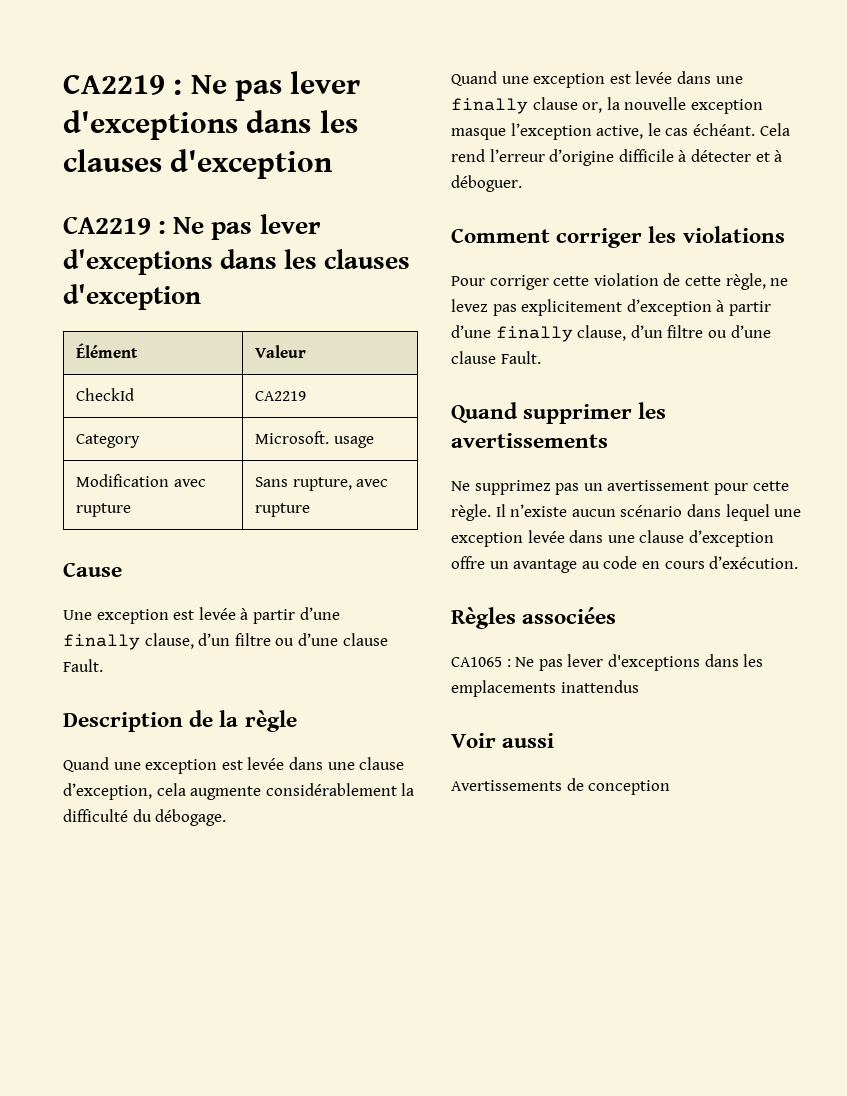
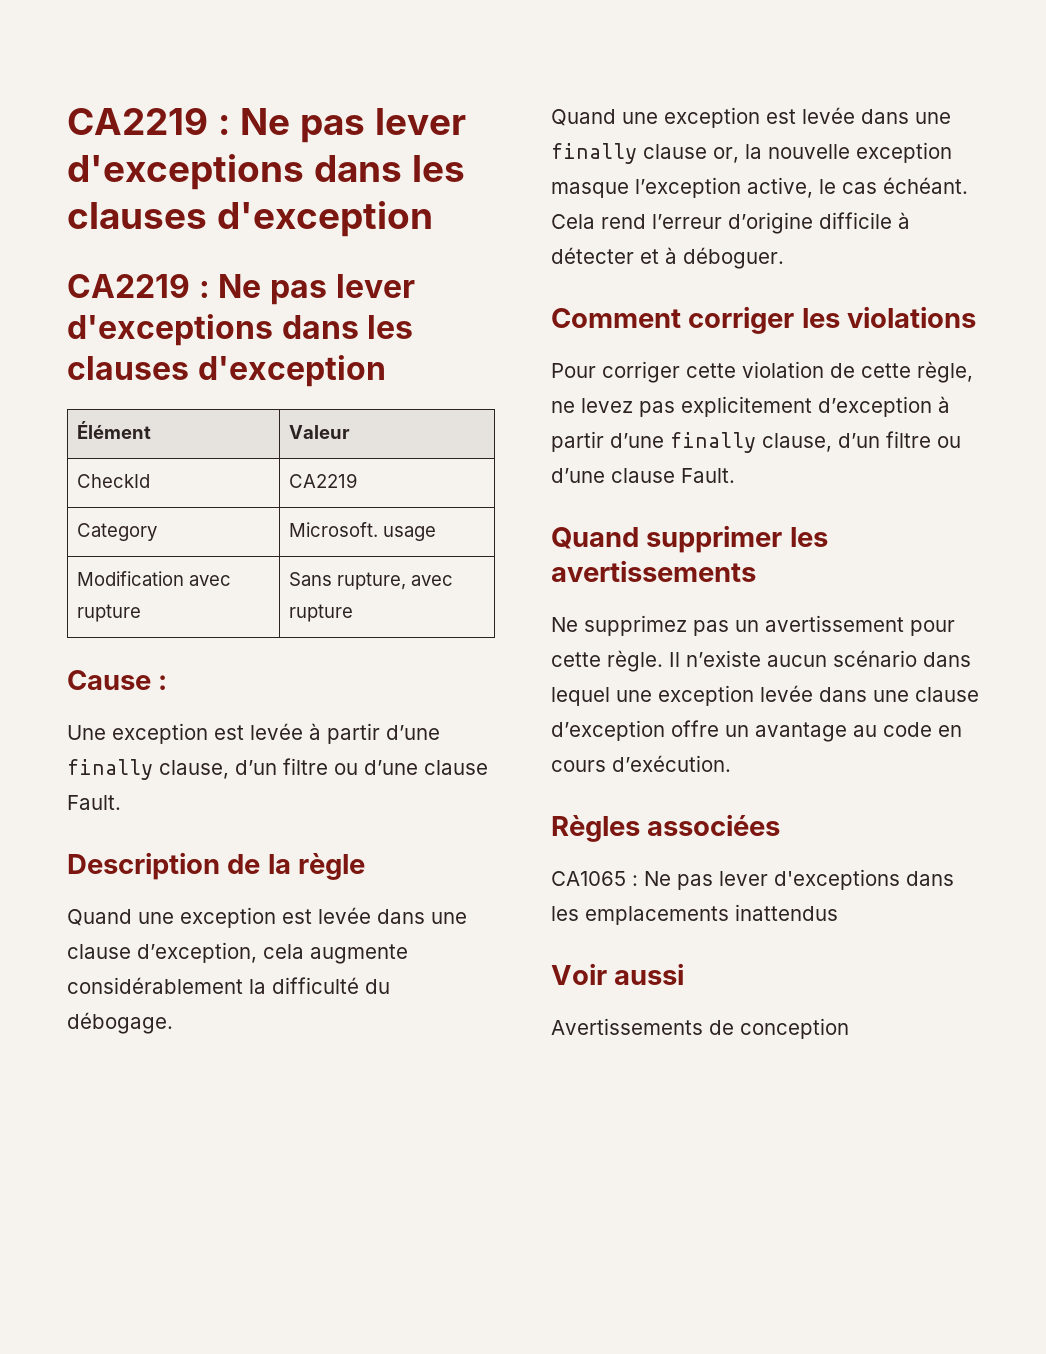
(122, 569) none -> [158,675,168,690] :

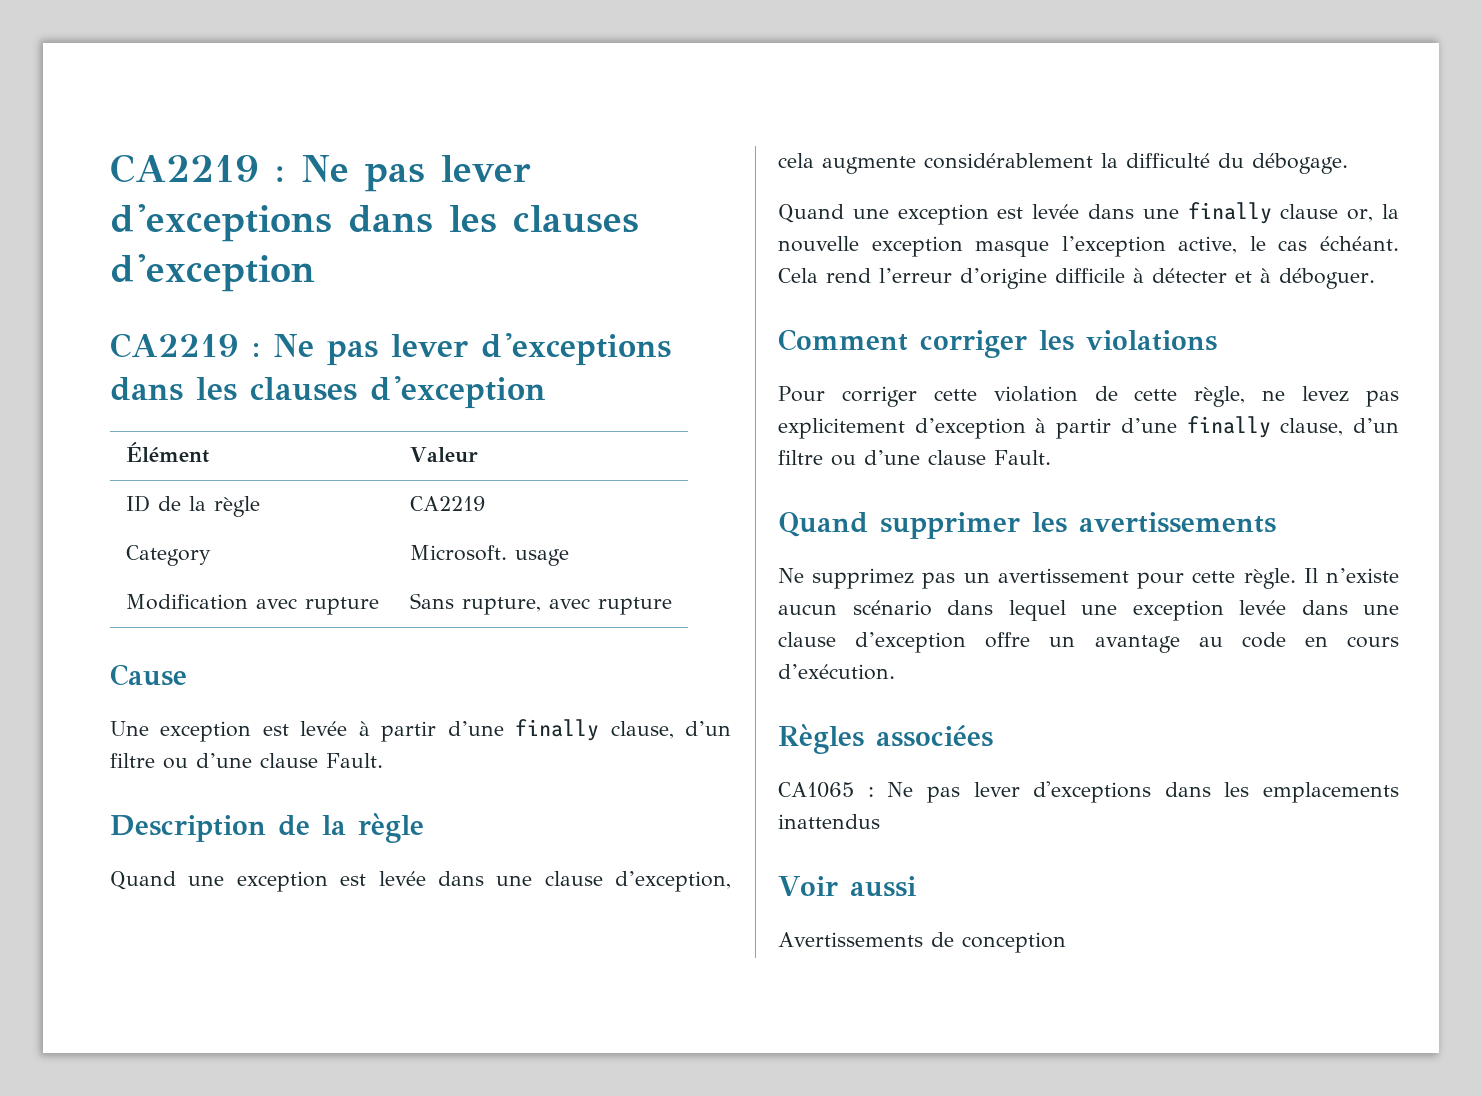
[77,474,151,488] CheckId -> [125,495,260,517] ID de la règle
[158,675,168,690] : -> (187, 675) none

